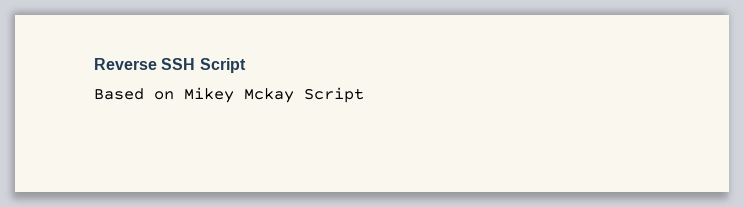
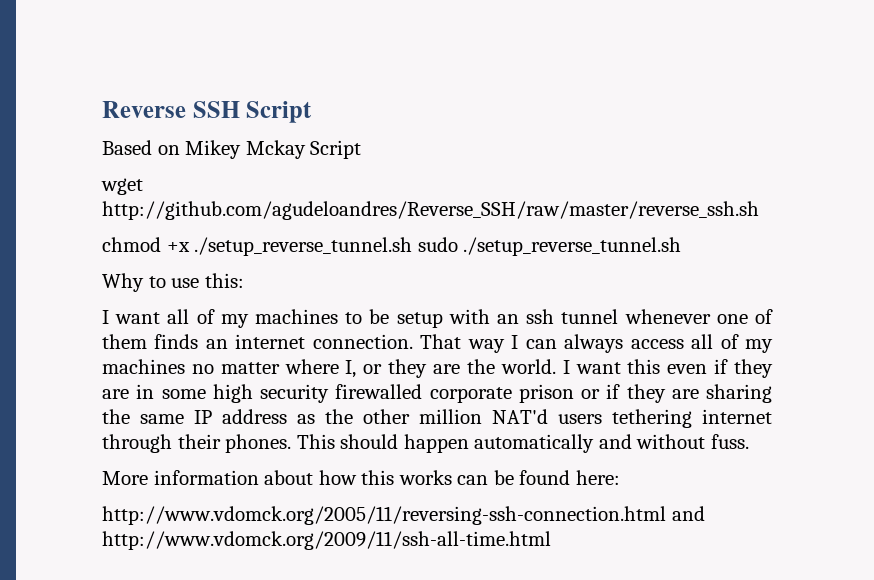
(364, 95) none -> [101,178,143,195] [102,201,759,220] [102,237,682,256] [102,273,244,292] [102,309,773,328] [102,334,773,353] [102,359,774,378] [102,384,772,403] [102,409,772,428] [102,434,749,453] [102,470,620,485] [102,506,705,525] [102,531,551,550] // wget http://github.com/agudeloandres/Reverse_SSH/raw/master/reverse_ssh.sh // chmod +x ./setup_reverse_tunnel.sh sudo ./setup_reverse_tunnel.sh // Why to use this: // I want all of my machines to be setup with an ssh tunnel whenever one of them finds an internet connection. That way I can always access all of my machines no matter where I, or they are the world. I want this even if they are in some high security firewalled corporate prison or if they are sharing the same IP address as the other million NAT'd users tethering internet through their phones. This should happen automatically and without fuss. // More information about how this works can be found here: // http://www.vdomck.org/2005/11/reversing-ssh-connection.html and http://www.vdomck.org/2009/11/ssh-all-time.html

